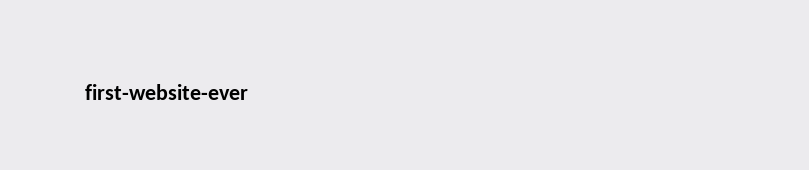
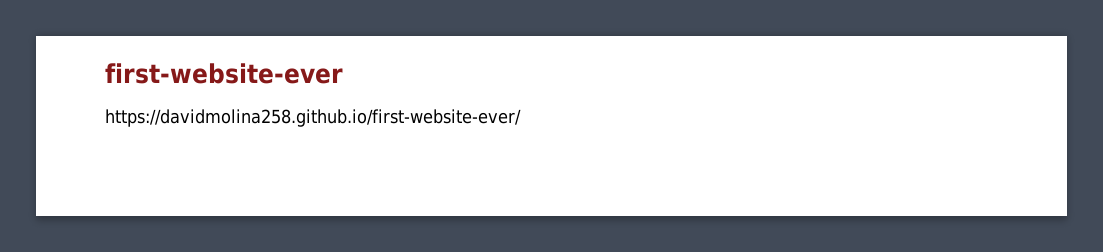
(248, 92) none -> [105,109,521,127] // https://davidmolina258.github.io/first-website-ever/

